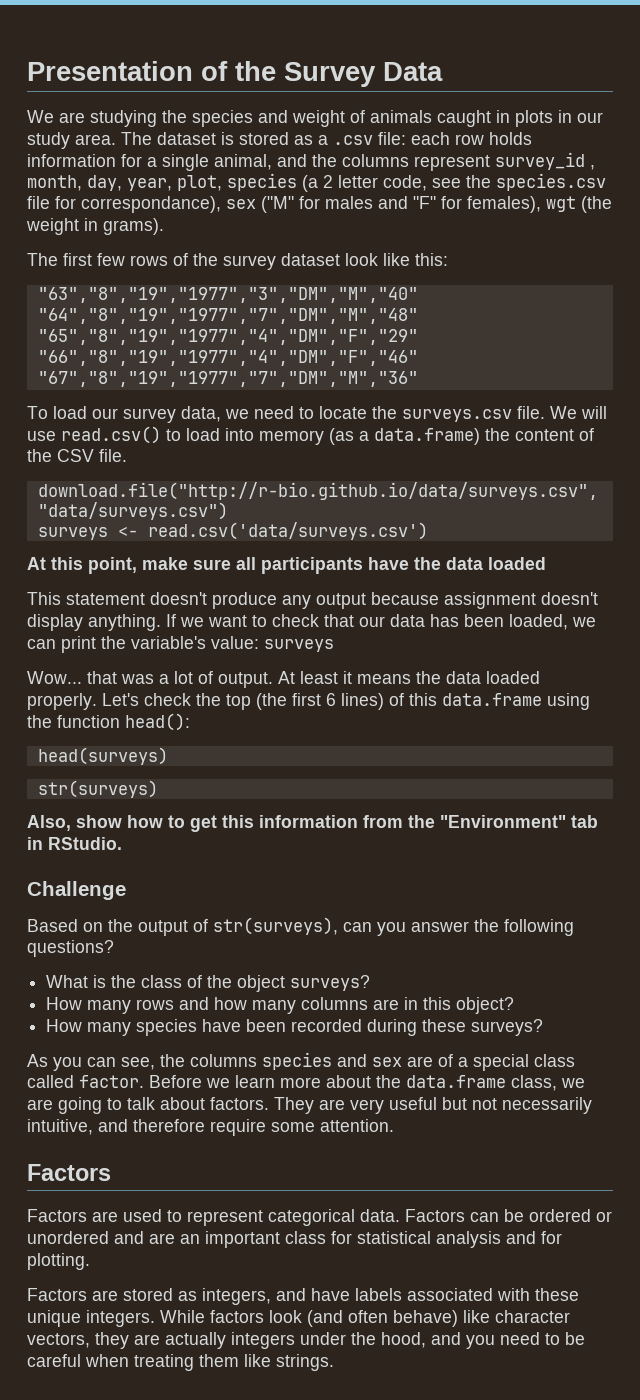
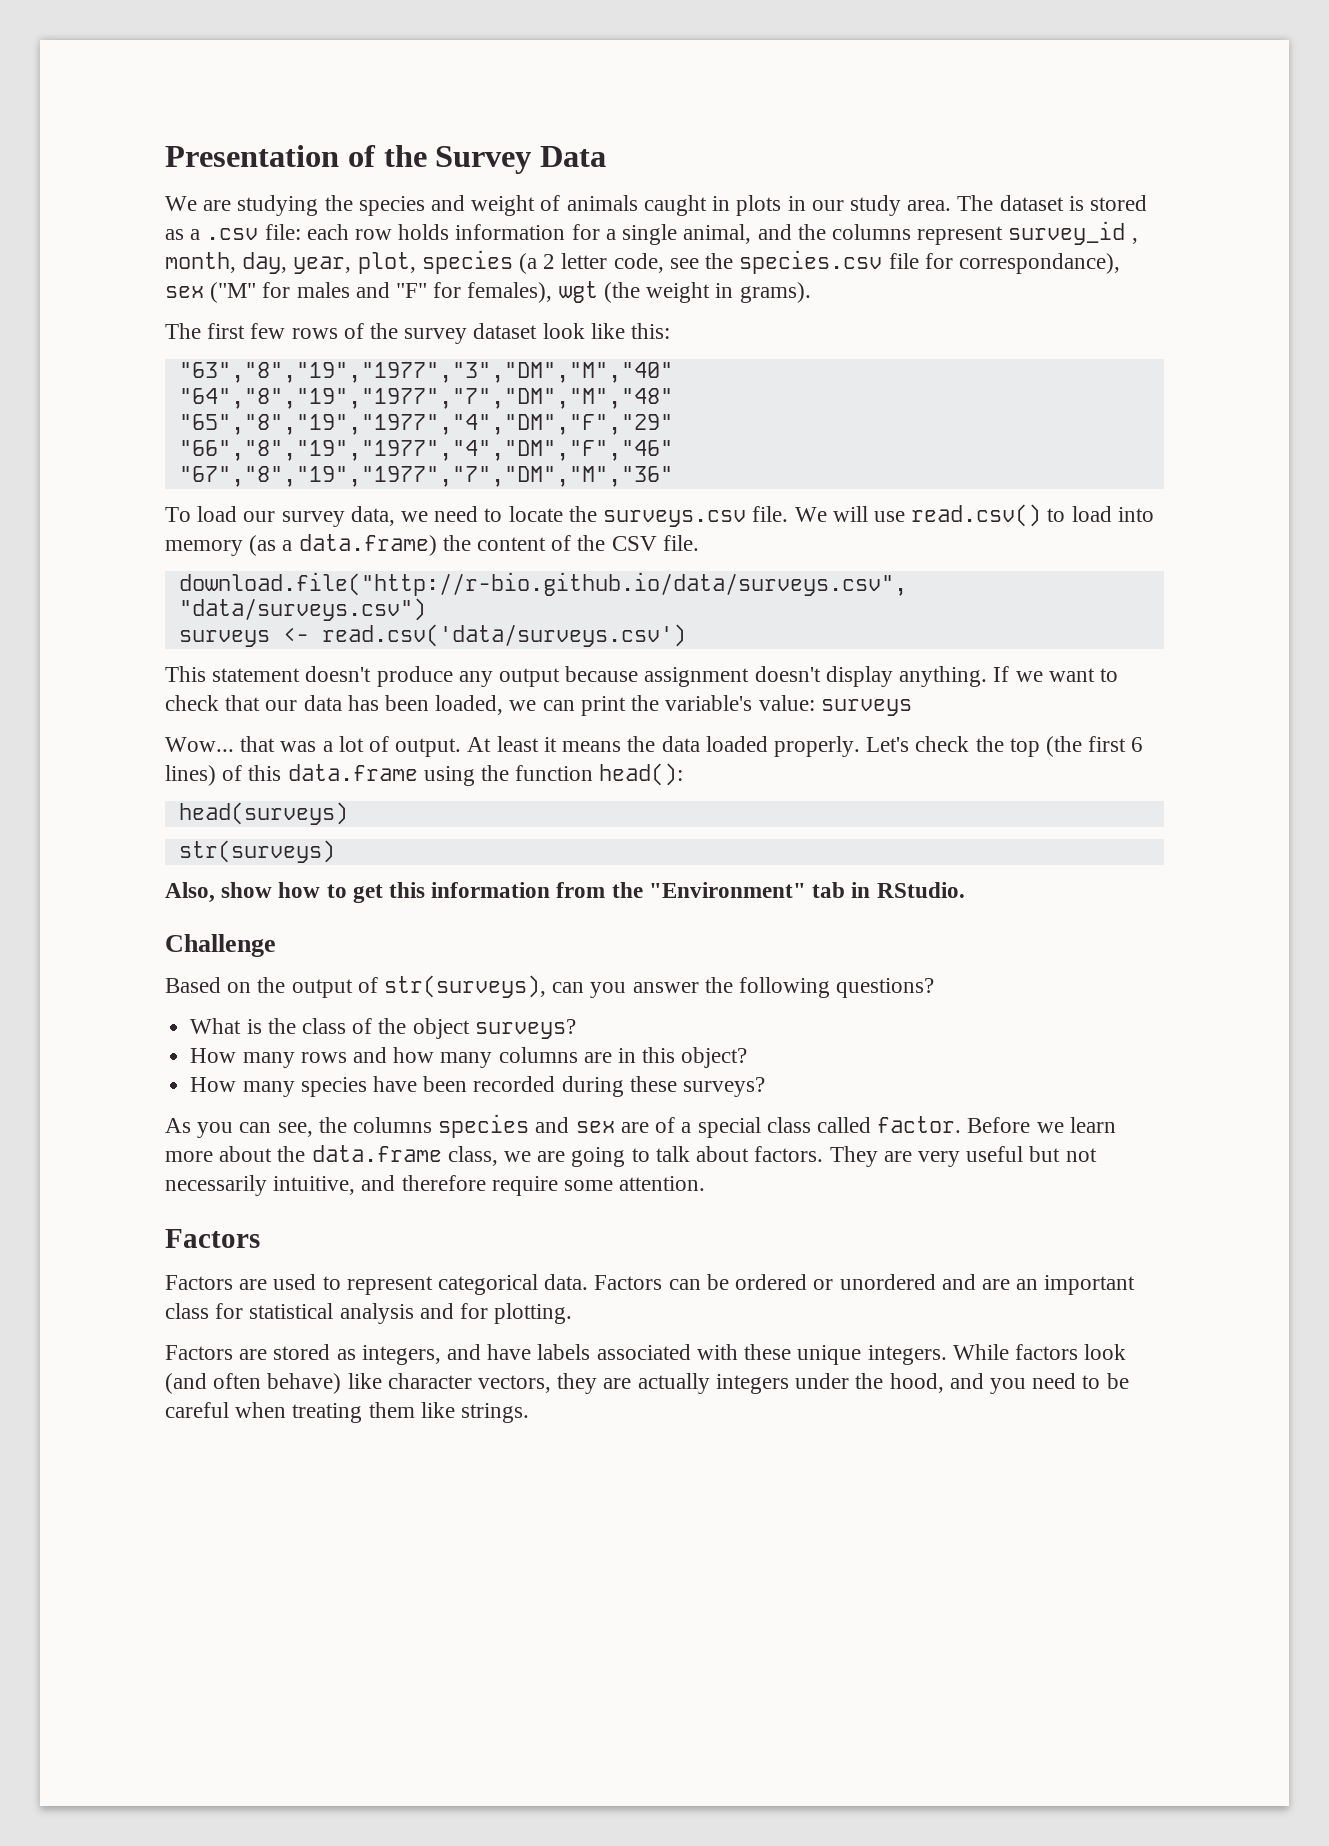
[27,557,546,574] // At this point, make sure all participants have the data loaded -> (686, 635) none

